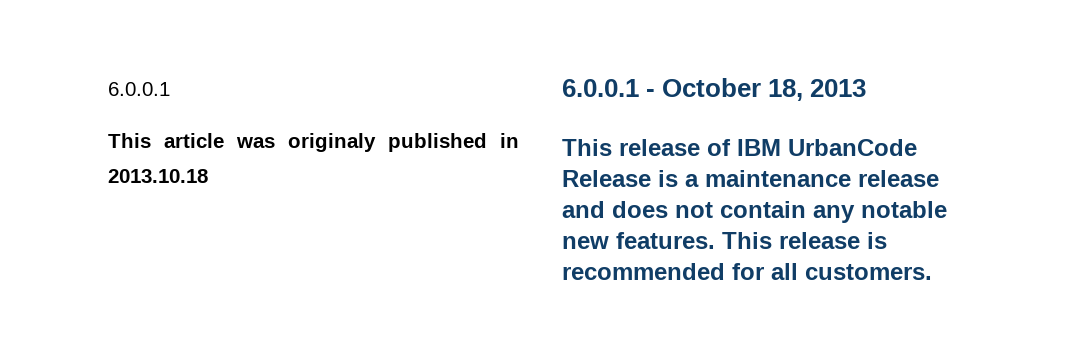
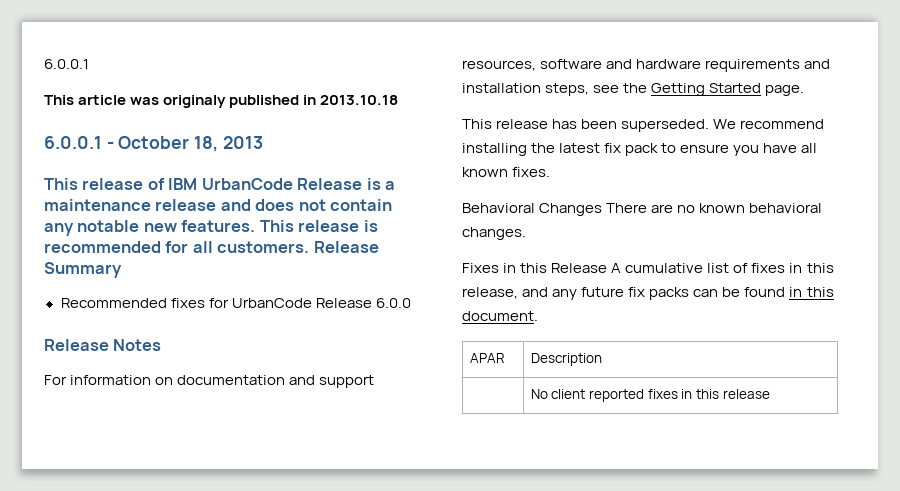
(932, 272) none -> [313,241,379,253] [44,262,122,278] [60,298,411,308] [44,339,162,351] [44,375,375,388] [462,59,831,72] [462,83,805,96] [462,119,825,132] [462,143,818,156] [462,167,551,177] [462,203,823,216] [462,227,526,240] [462,263,834,273] [462,287,834,300] [462,311,538,321] [469,353,505,363] [530,353,602,366] [530,389,770,402] Release Summary // Recommended fixes for UrbanCode Release 6.0.0 // Release Notes // For information on documentation and support resources, software and hardware requirements and installation steps, see the Getting Started page. // This release has been superseded. We recommend installing the latest fix pack to ensure you have all known fixes. // Behavioral Changes There are no known behavioral changes. // Fixes in this Release A cumulative list of fixes in this release, and any future fix packs can be found in this document. // APAR | Description // | No client reported fixes in this release

